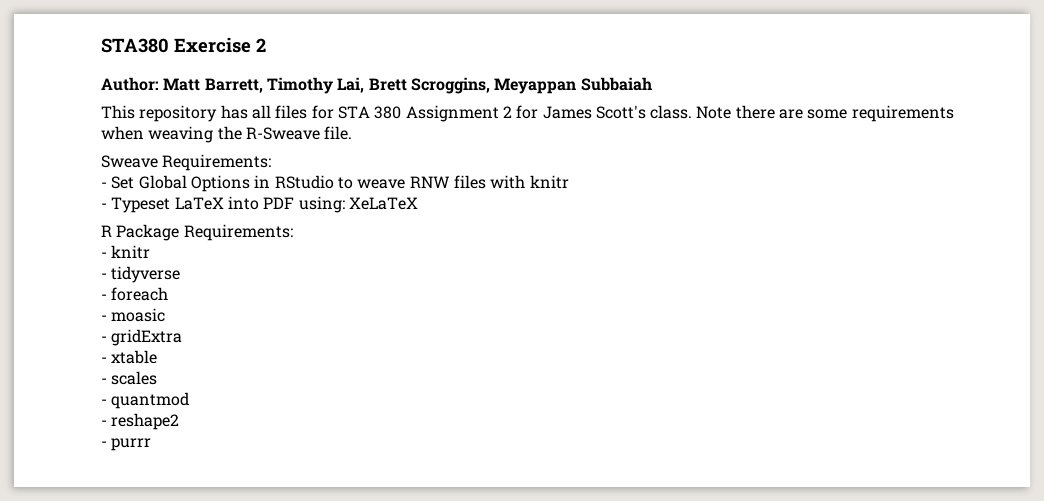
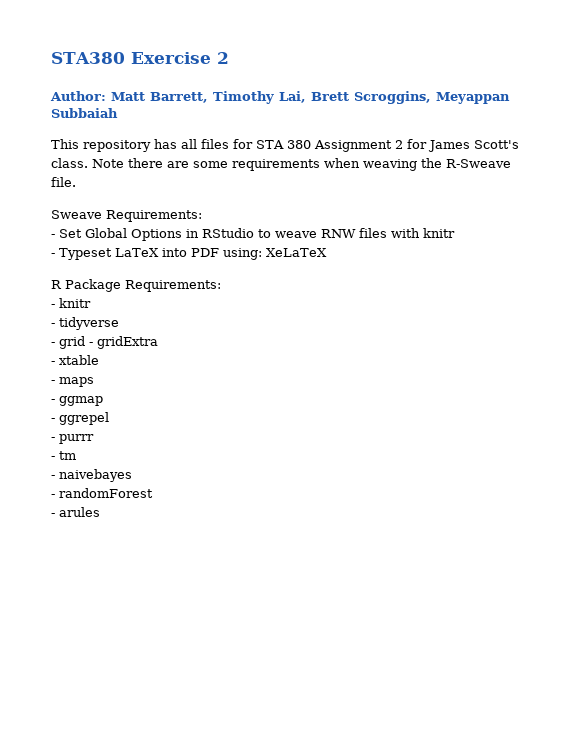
[111,287,169,301] [101,308,166,322] foreach // - moasic // -> [59,336,85,349] grid
[111,371,158,385] [101,392,190,409] [101,413,180,430] scales // - quantmod // - reshape2 -> [59,377,94,387] [51,396,103,406] [51,412,109,425] maps // - ggmap // - ggrepel
(152, 444) none -> [51,451,76,460] [51,469,132,482] [51,488,153,498] [51,507,100,517] // - tm // - naivebayes // - randomForest // - arules

